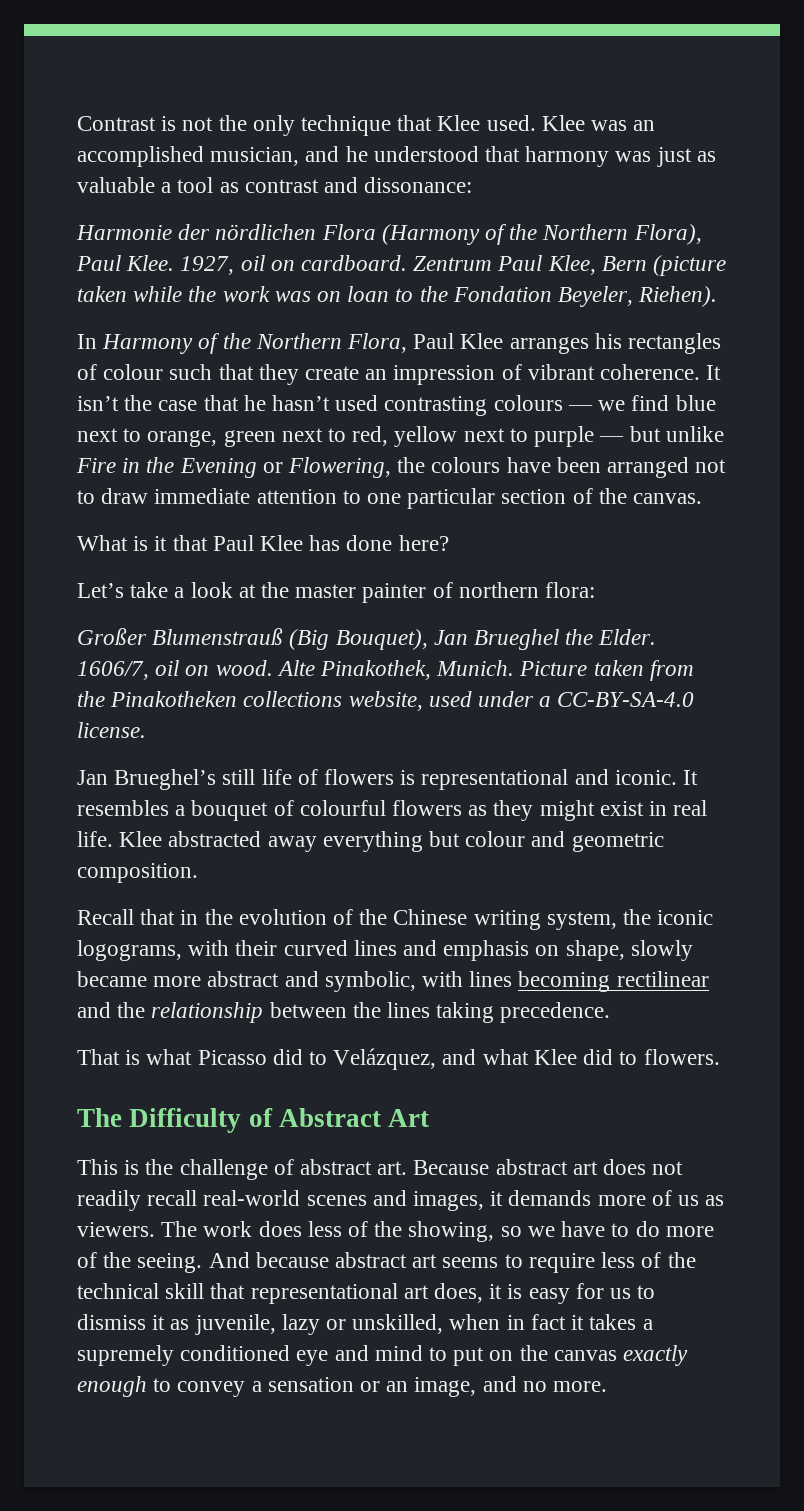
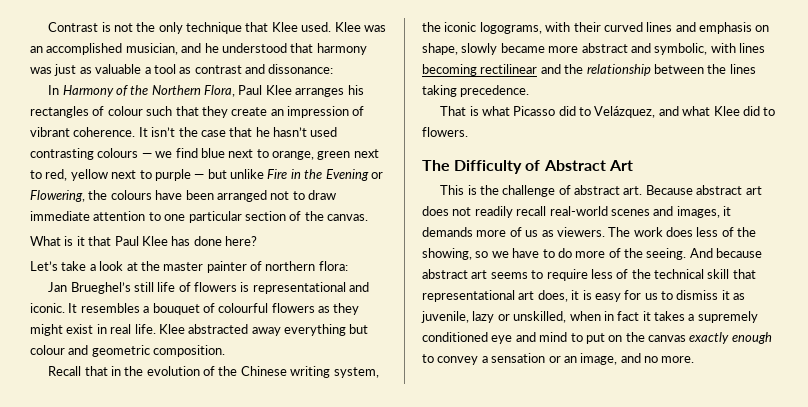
[76,224,702,245] [76,255,727,276] [77,286,718,307] // Harmonie der nördlichen Flora (Harmony of the Northern Flora), Paul Klee. 1927, oil on cardboard. Zentrum Paul Klee, Bern (picture taken while the work was on loan to the Fondation Beyeler, Riehen). -> (334, 69) none
[77,628,657,650] [77,660,694,681] [77,691,695,711] [77,722,146,738] // Großer Blumenstrauß (Big Bouquet), Jan Brueghel the Elder. 1606/7, oil on wood. Alte Pinakothek, Munich. Picture taken from the Pinakotheken collections website, used under a CC-BY-SA-4.0 license. -> (348, 266) none

